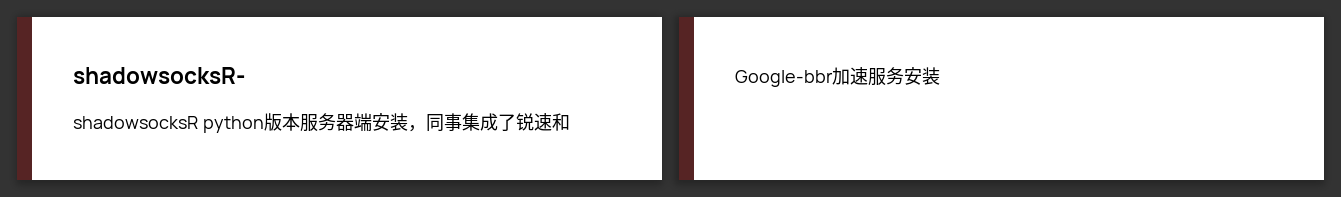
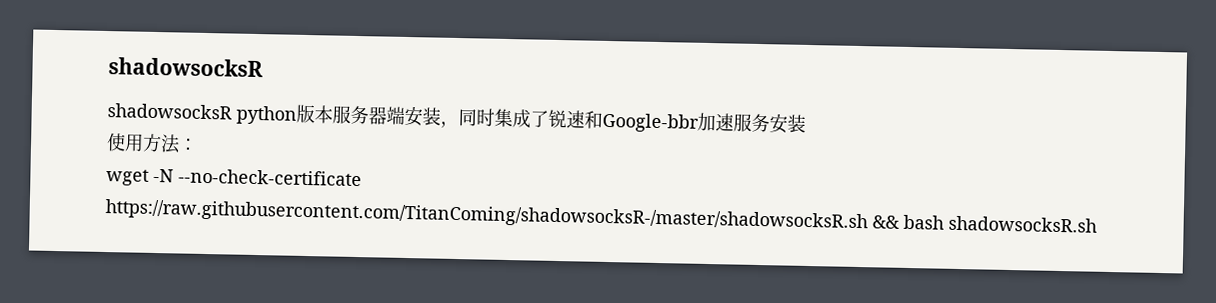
[73,67,245,84] shadowsocksR- -> [108,57,263,78] shadowsocksR
[443,113,462,131] 事 -> [476,108,495,127] 时
(940, 76) none -> [106,133,198,154] [106,168,362,187] [105,199,1097,233] // 使用方法： // wget -N --no-check-certificate https://raw.githubusercontent.com/TitanComing/shadowsocksR-/master/shadowsocksR.sh && bash shadowsocksR.sh

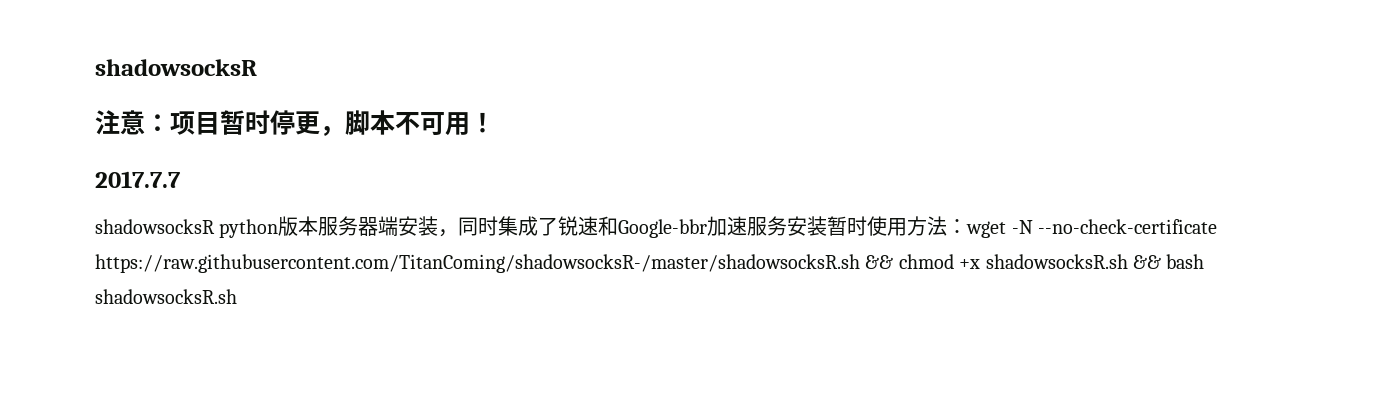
[108,57,263,78] shadowsocksR -> [95,59,257,76] [95,110,495,136] [95,171,181,188] shadowsocksR // 注意：项目暂时停更，脚本不可用！ // 2017.7.7
(806, 123) // -> [827,216,868,236] 暂时
(198, 144) // -> (968, 226) none
(900, 222) none -> [898,254,1161,269] chmod +x shadowsocksR.sh &&

